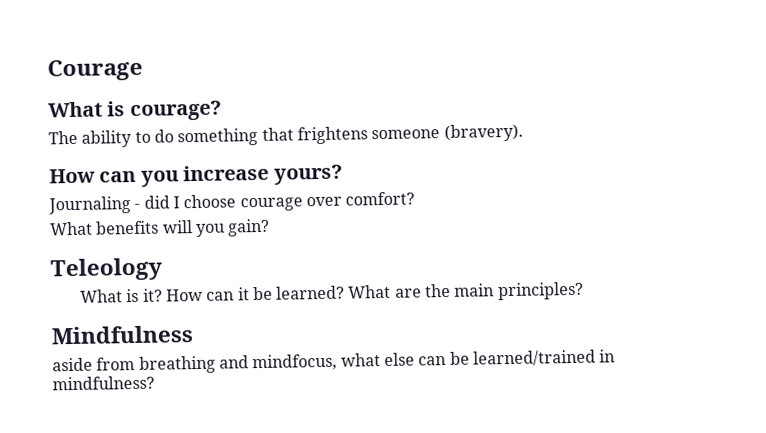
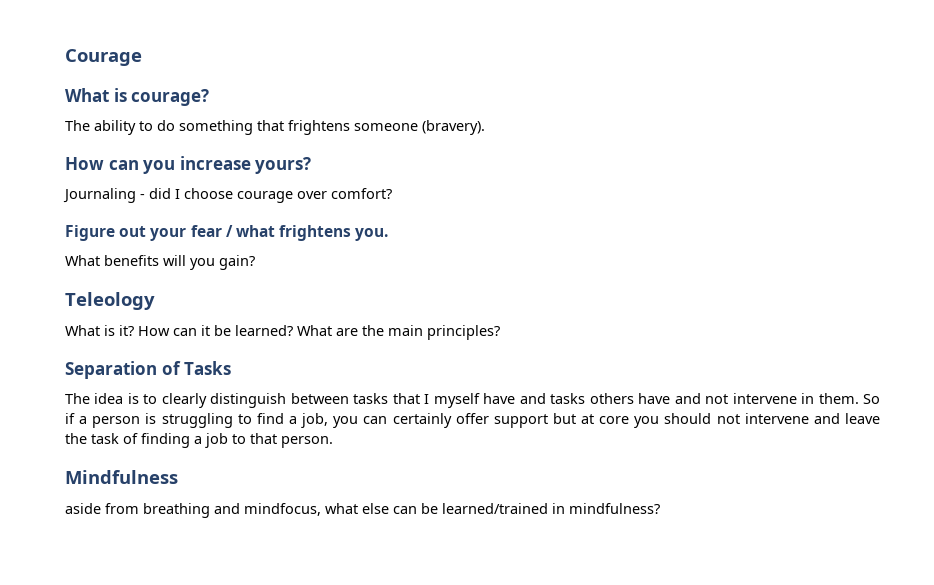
(416, 198) none -> [65,225,389,241] // Figure out your fear / what frightens you.
(584, 291) none -> [65,361,232,379] [65,393,881,408] [65,413,880,428] [65,433,333,448] // Separation of Tasks // The idea is to clearly distinguish between tasks that I myself have and tasks others have and not intervene in them. So if a person is struggling to find a job, you can certainly offer support but at core you should not intervene and leave the task of finding a job to that person.

